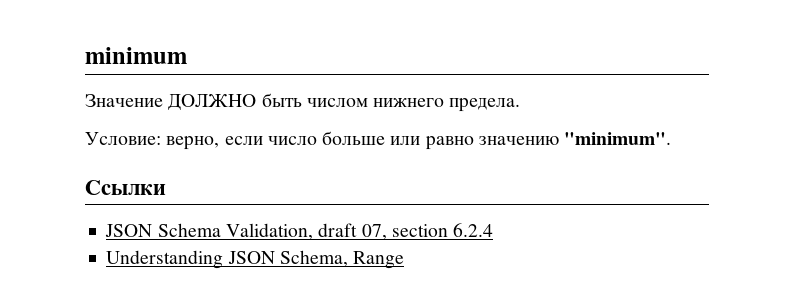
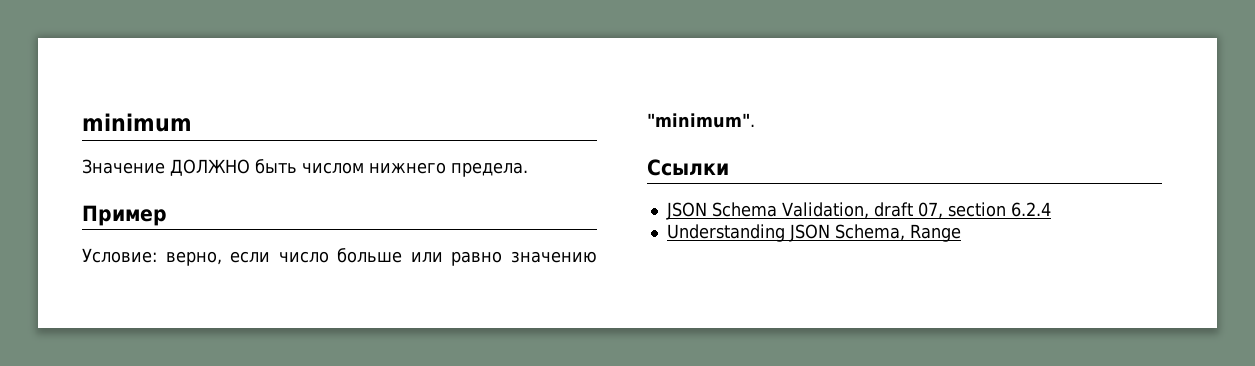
(521, 105) none -> [82,205,167,226] // Пример

